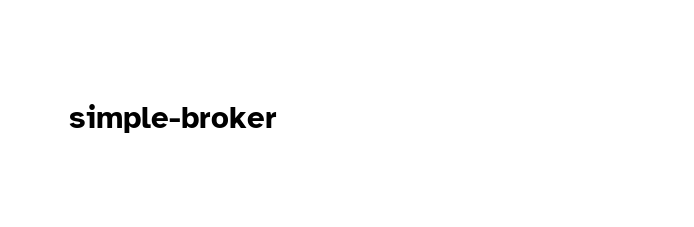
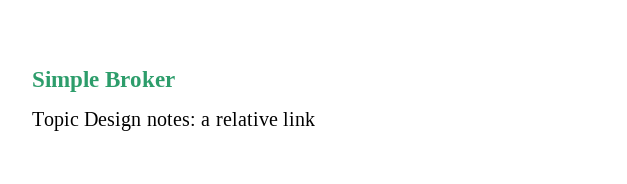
[69,104,277,133] simple-broker -> [32,71,176,92] [32,112,315,131] Simple Broker // Topic Design notes: a relative link

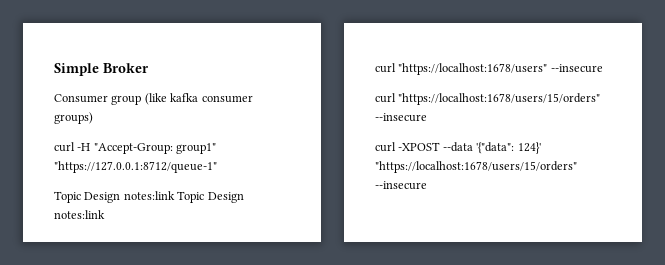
[32,112,315,131] Topic Design notes: a relative link -> [54,93,253,105] [54,112,93,124] [54,142,217,154] [54,161,217,173] [54,191,244,203] [54,210,105,219] [375,63,603,75] [375,93,601,105] [375,113,427,122] [375,142,541,154] [375,161,577,173] [375,181,427,190] Consumer group (like kafka consumer groups) // curl -H "Accept-Group: group1" "https://127.0.0.1:8712/queue-1" // Topic Design notes:link Topic Design notes:link // curl "https://localhost:1678/users" --insecure // curl "https://localhost:1678/users/15/orders" --insecure // curl -XPOST --data '{"data": 124}' "https://localhost:1678/users/15/orders" --insecure

